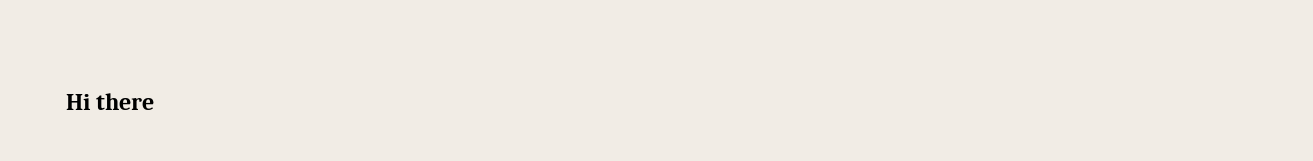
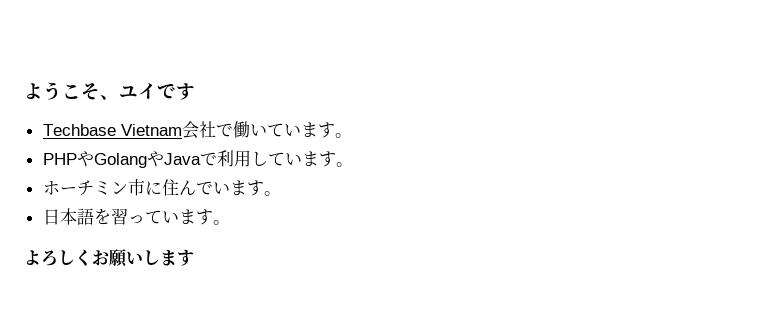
[66,93,155,110] Hi there -> [24,82,195,100] [42,121,352,139] [42,150,353,168] [42,179,281,196] [42,208,230,225] [24,249,194,267] ようこそ、ユイです // Techbase Vietnam会社で働いています。 // PHPやGolangやJavaで利用しています。 // ホーチミン市に住んでいます。 // 日本語を習っています。 // よろしくお願いします

